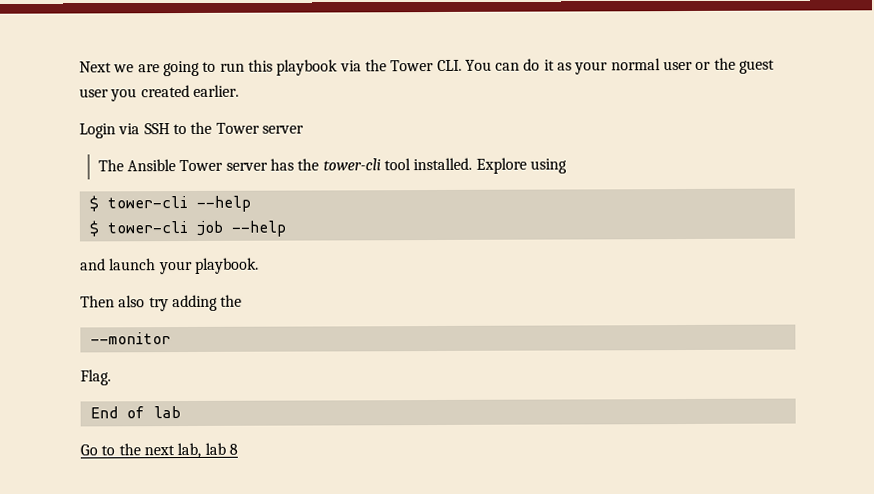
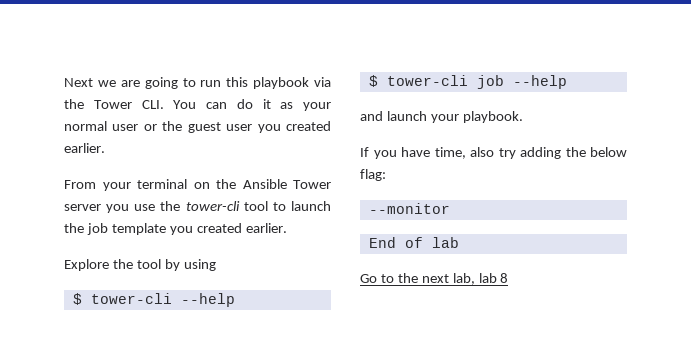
[79,121,304,139] [97,159,124,172] Login via SSH to the Tower server // The -> [64,179,236,191] From your terminal on the
[270,158,295,171] has -> [106,204,156,213] you use
[413,157,527,174] installed. Explore -> [272,201,331,211] [64,223,287,235] [64,259,180,271] to launch the job template you created earlier. // Explore the tool by
[80,295,115,308] Then -> [360,147,466,159] If you have time,
(243, 300) none -> [590,147,627,157] [360,169,386,181] below flag:
[80,369,111,386] // Flag. -> (450, 208) none

